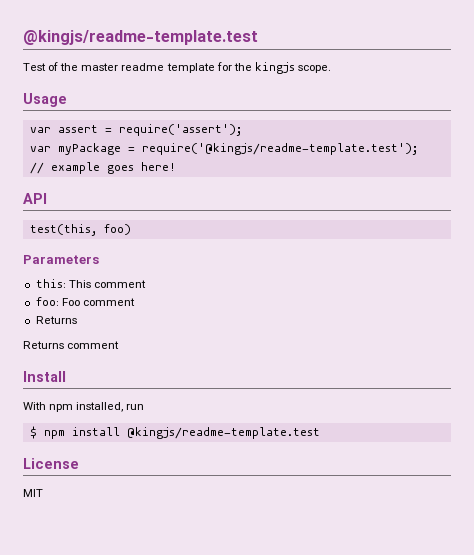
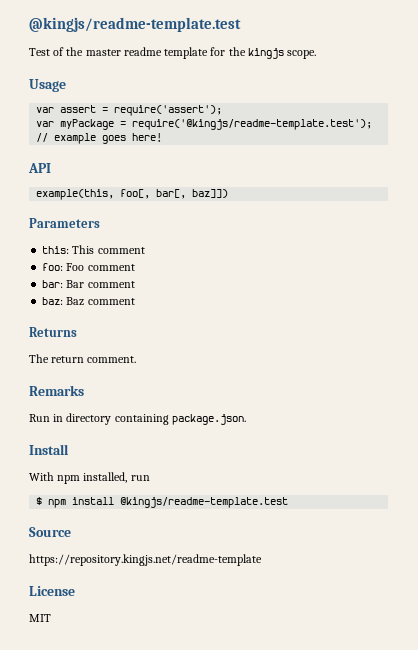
[29,224,131,236] test(this, foo) -> [36,189,229,200] example(this, foo[, bar[, baz]])
[35,316,77,324] [23,341,120,349] Returns // Returns comment -> [42,280,135,288] [42,297,135,306] [29,327,77,337] [29,354,137,363] [29,385,84,396] [29,413,246,425] bar: Bar comment // baz: Baz comment // Returns // The return comment. // Remarks // Run in directory containing package.json.
(320, 433) none -> [29,527,71,537] [29,554,262,566] // Source // https://repository.kingjs.net/readme-template

